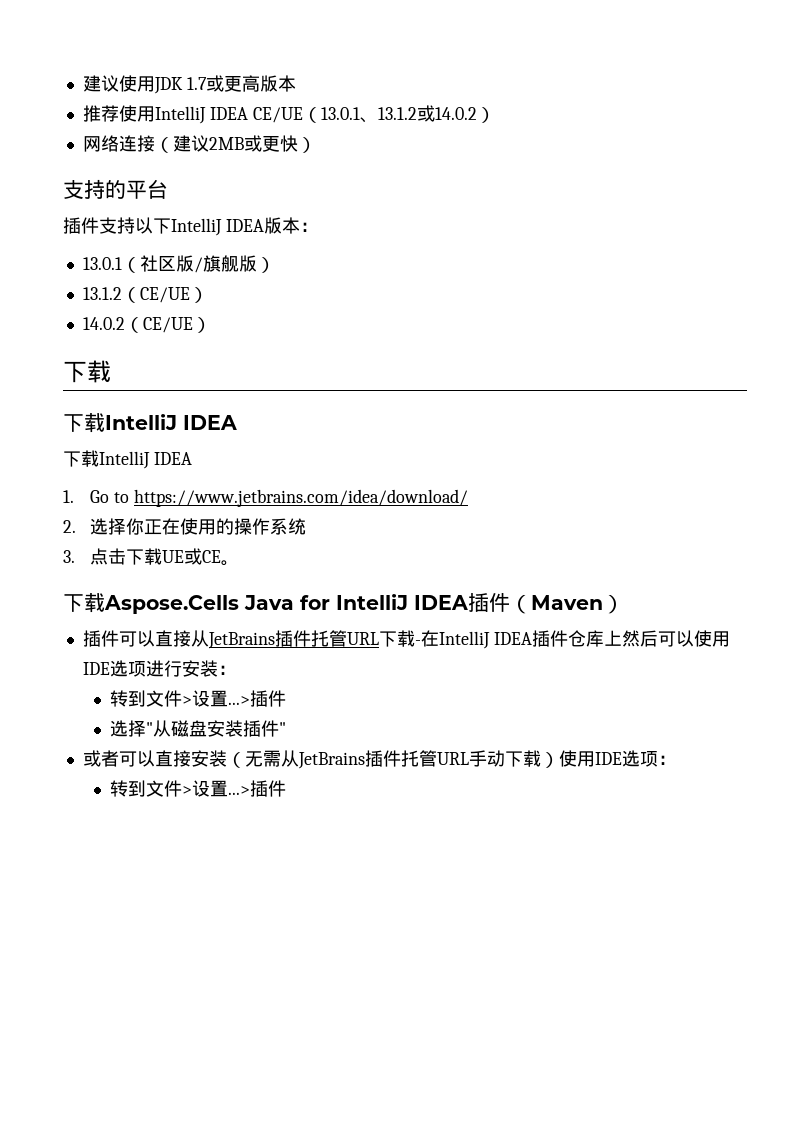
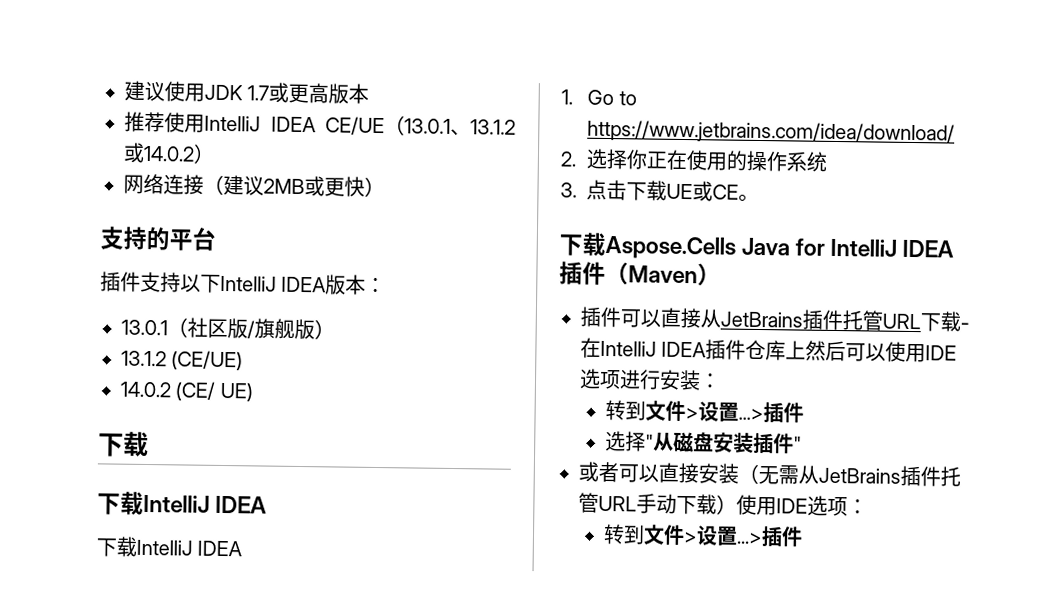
[121,287,208,303] [82,317,211,333] （CE/UE） // 14.0.2（CE/UE） -> [171,350,244,371] [120,381,253,402] (CE/UE) // 14.0.2 (CE/ UE)

